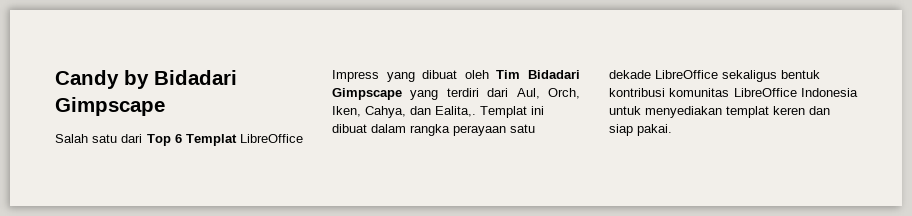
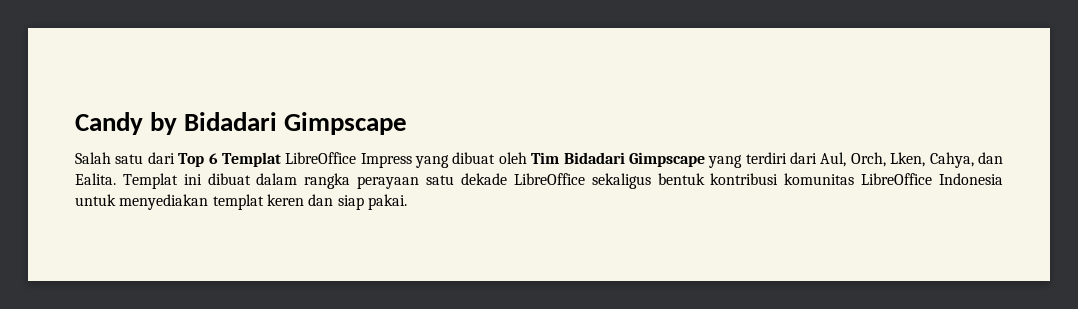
[332,106,361,117] Iken, -> [890,152,926,167] Lken,
[435,106,476,117] Ealita,. -> [75,173,116,185] Ealita.

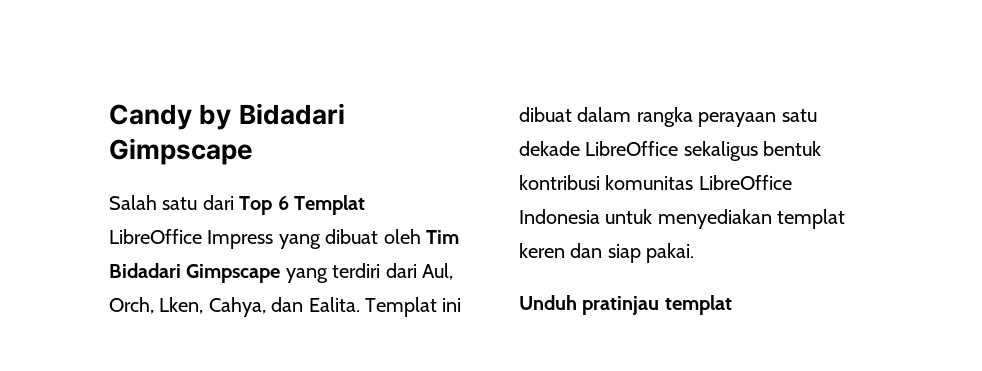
(407, 202) none -> [519,295,732,315] // Unduh pratinjau templat

